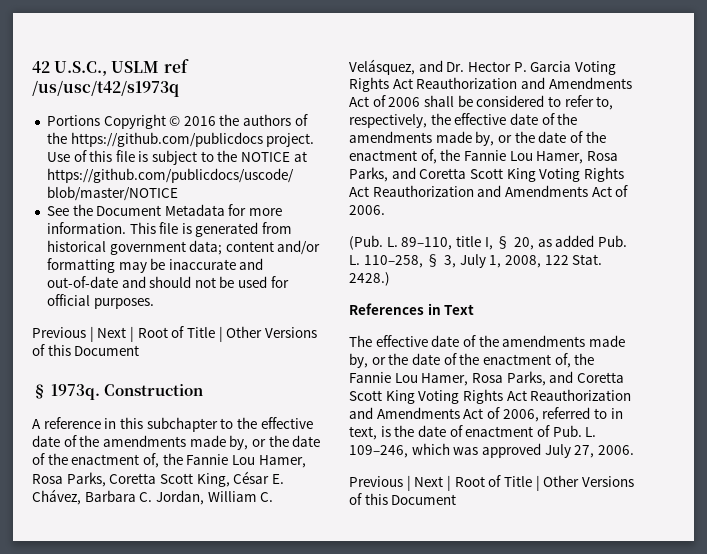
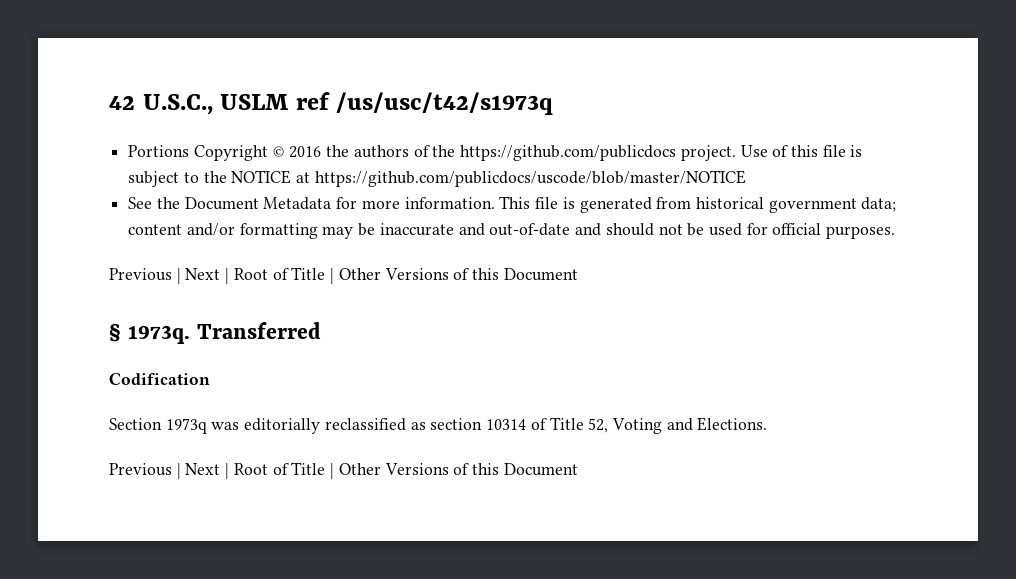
[104,384,204,396] [32,417,313,432] [32,435,321,450] [32,453,306,468] [32,471,284,487] [32,489,274,505] [349,59,616,75] [349,77,632,92] [349,95,614,110] [349,113,578,128] [349,131,606,146] [349,149,618,164] [349,167,624,182] [349,185,629,197] [349,205,385,215] [349,235,627,250] [349,254,603,268] [349,272,390,286] [349,303,475,315] [349,335,625,347] [349,353,595,368] [349,371,624,386] [349,389,632,404] [349,407,623,422] [349,425,597,440] [349,443,634,458] Construction // A reference in this subchapter to the effective date of the amendments made by, or the date of the enactment of, the Fannie Lou Hamer, Rosa Parks, Coretta Scott King, César E. Chávez, Barbara C. Jordan, William C. Velásquez, and Dr. Hector P. Garcia Voting Rights Act Reauthorization and Amendments Act of 2006 shall be considered to refer to, respectively, the effective date of the amendments made by, or the date of the enactment of, the Fannie Lou Hamer, Rosa Parks, and Coretta Scott King Voting Rights Act Reauthorization and Amendments Act of 2006. // (Pub. L. 89–110, title I, § 20, as added Pub. L. 110–258, § 3, July 1, 2008, 122 Stat. 2428.) // References in Text // The effective date of the amendments made by, or the date of the enactment of, the Fannie Lou Hamer, Rosa Parks, and Coretta Scott King Voting Rights Act Reauthorization and Amendments Act of 2006, referred to in text, is the date of enactment of Pub. L. 109–246, which was approved July 27, 2006. -> [196,322,321,339] [109,373,210,385] [109,417,768,434] Transferred // Codification // Section 1973q was editorially reclassified as section 10314 of Title 52, Voting and Elections.

